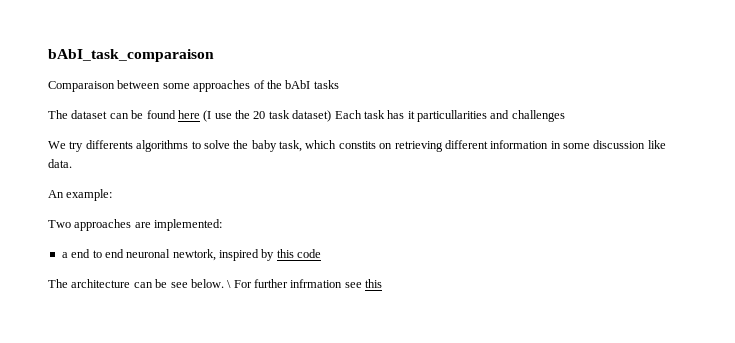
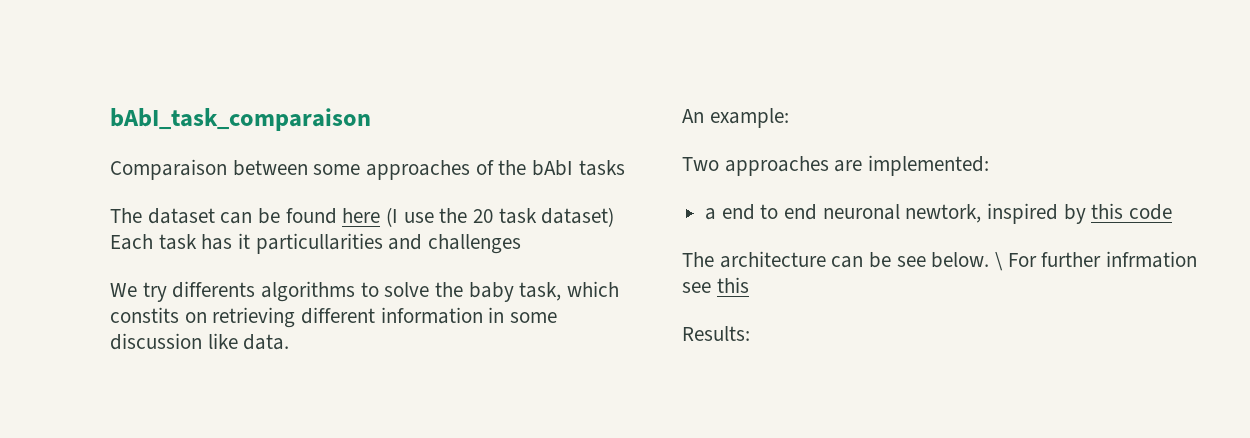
(383, 283) none -> [682,326,750,341] // Results:

